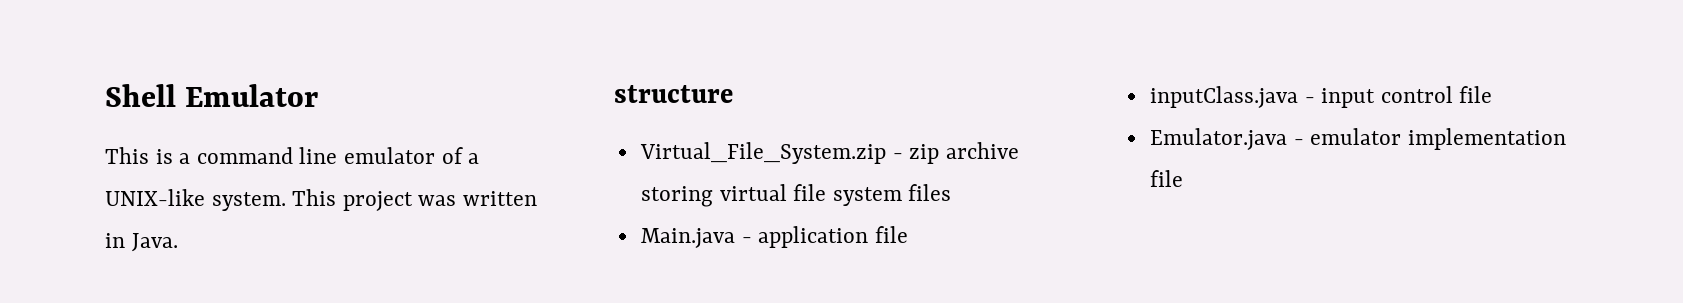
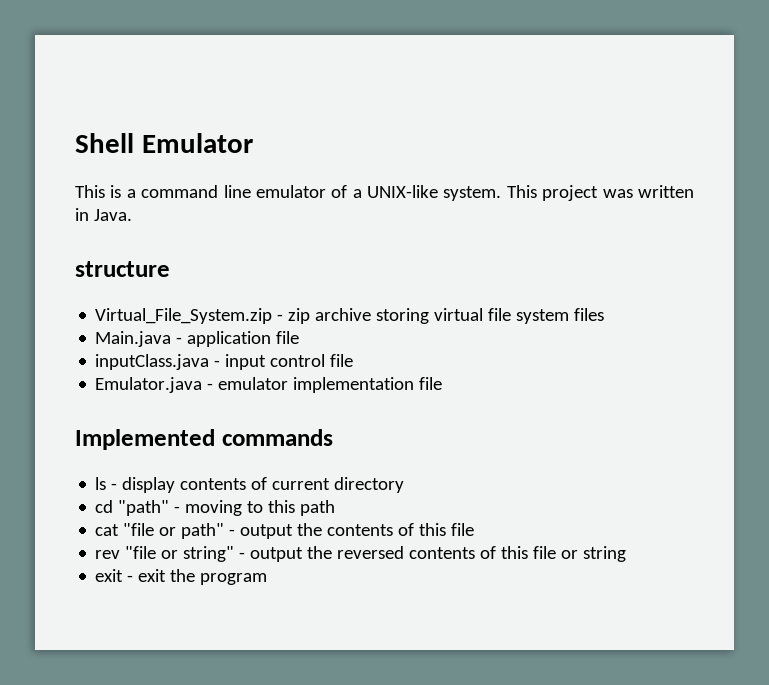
(1183, 178) none -> [75,429,333,450] [95,477,405,493] [95,500,336,516] [95,523,475,539] [95,546,627,562] [95,569,268,585] // Implemented commands // ls - display contents of current directory // cd "path" - moving to this path // cat "file or path" - output the contents of this file // rev "file or string" - output the reversed contents of this file or string // exit - exit the program

